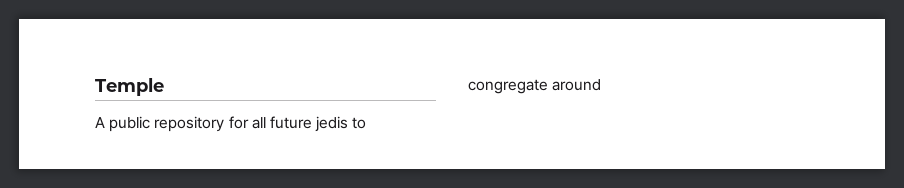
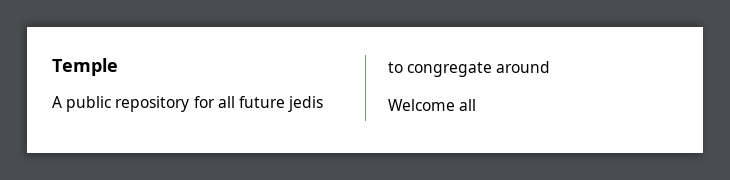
(602, 85) none -> [388,99,477,111] // Welcome all

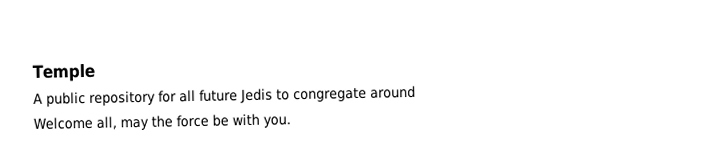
[288,96,324,112] jedis -> [240,88,273,104] Jedis
[459,99,477,111] all -> [96,113,291,131] all, may the force be with you.

